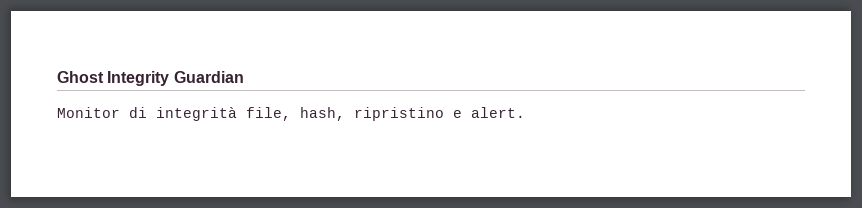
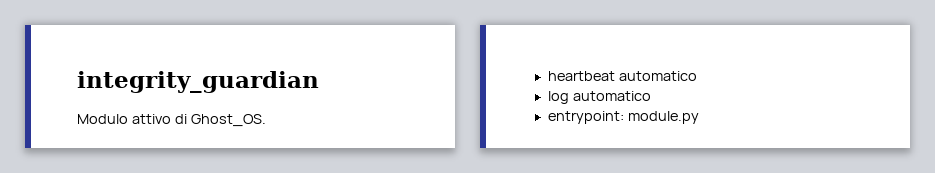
[57,71,244,86] [57,107,525,121] Ghost Integrity Guardian // Monitor di integrità file, hash, ripristino e alert. -> [77,71,319,93] [77,114,266,127] [547,71,697,81] [547,91,651,104] [547,111,699,124] integrity_guardian // Modulo attivo di Ghost_OS. // heartbeat automatico // log automatico // entrypoint: module.py

